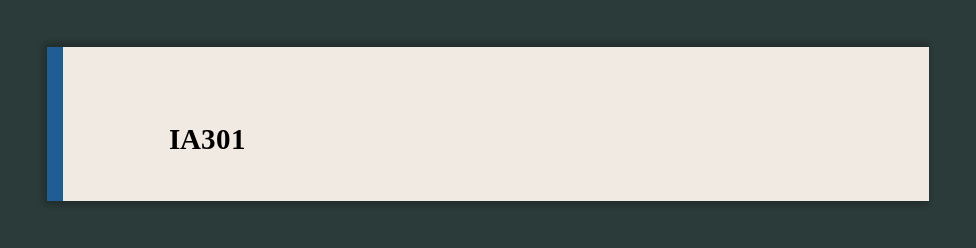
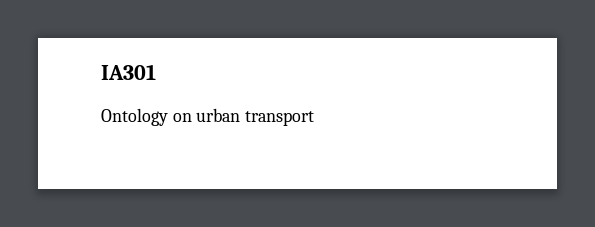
(246, 139) none -> [101,108,315,126] // Ontology on urban transport

